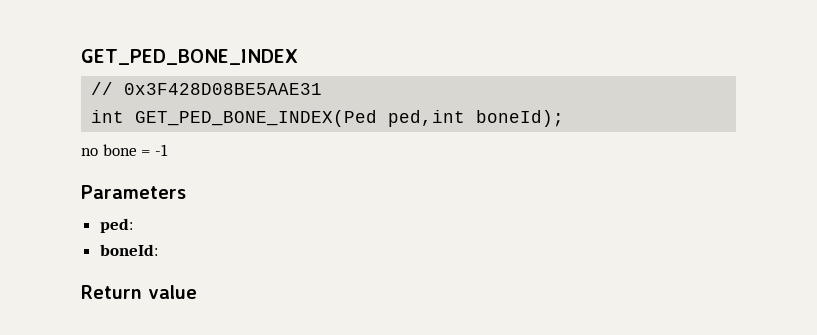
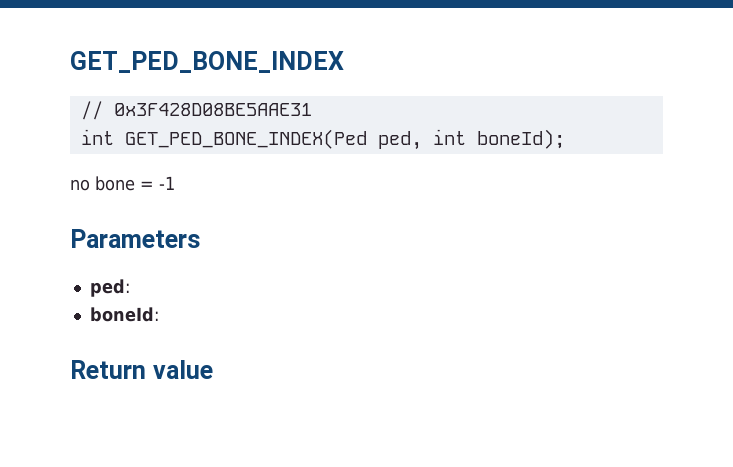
[388,110,466,127] ped,int -> [377,129,466,150] ped, int

